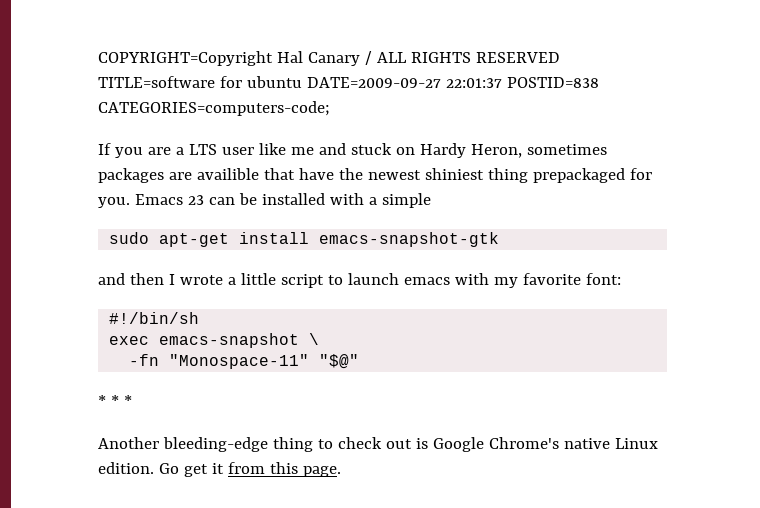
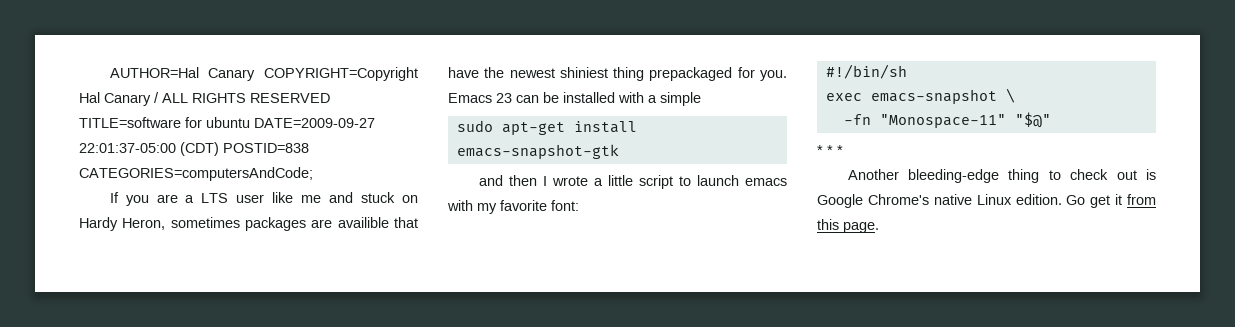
(98, 58) none -> [109,67,256,81] AUTHOR=Hal Canary
[445,77,599,88] [98,101,330,116] 22:01:37 POSTID=838 CATEGORIES=computers-code; -> [79,142,309,156] [79,167,313,181] 22:01:37-05:00 (CDT) POSTID=838 CATEGORIES=computersAndCode;

